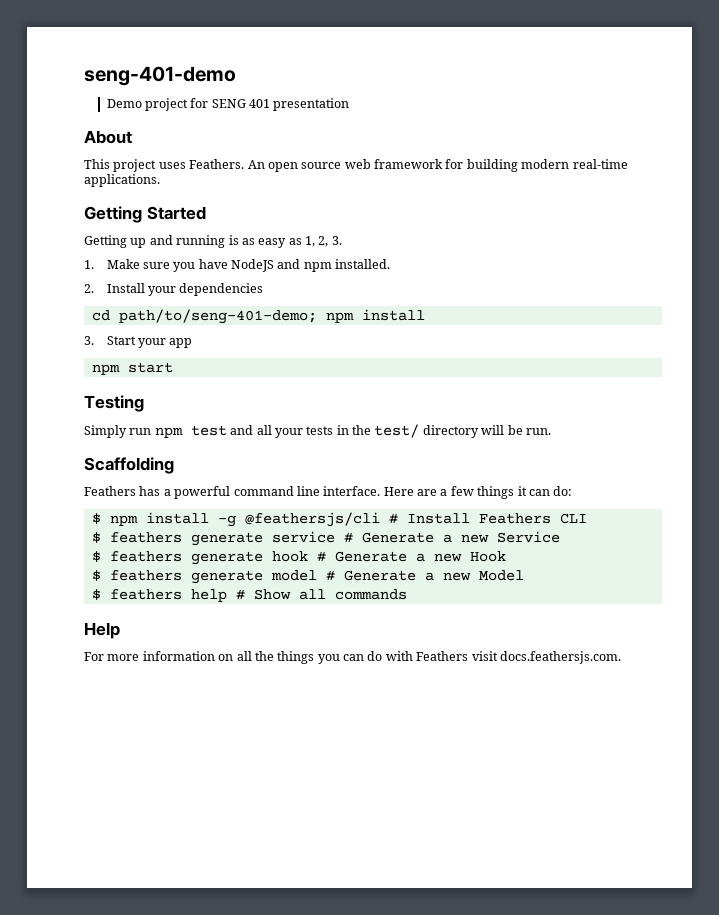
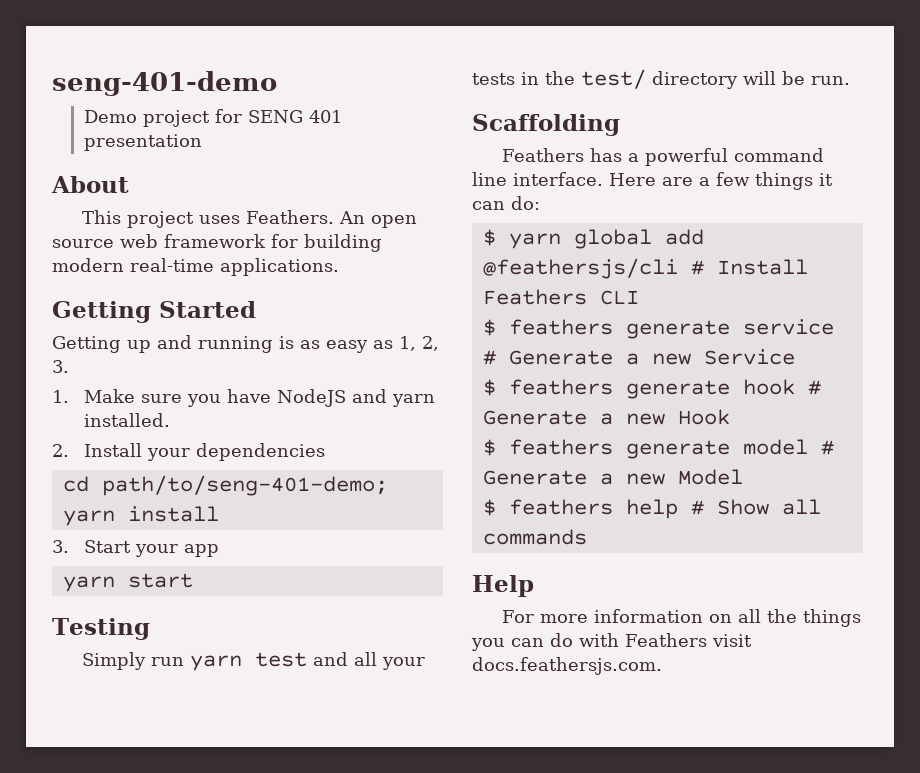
[303,262,332,272] npm -> [392,394,436,407] yarn
[325,312,354,323] npm -> [62,510,115,526] yarn
[91,364,120,375] npm -> [62,576,115,592] yarn
[154,427,183,438] npm -> [189,655,242,671] yarn
[109,512,236,527] npm install -g -> [508,229,704,249] yarn global add

